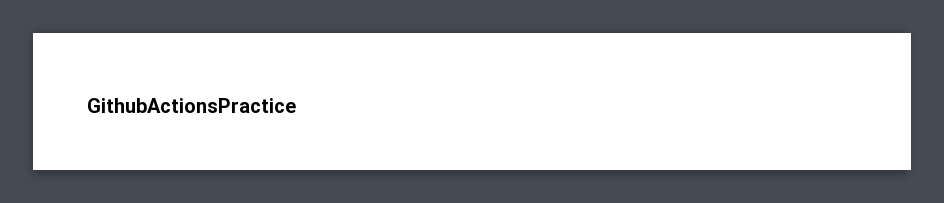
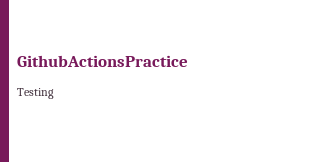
(296, 105) none -> [17,88,54,99] // Testing

